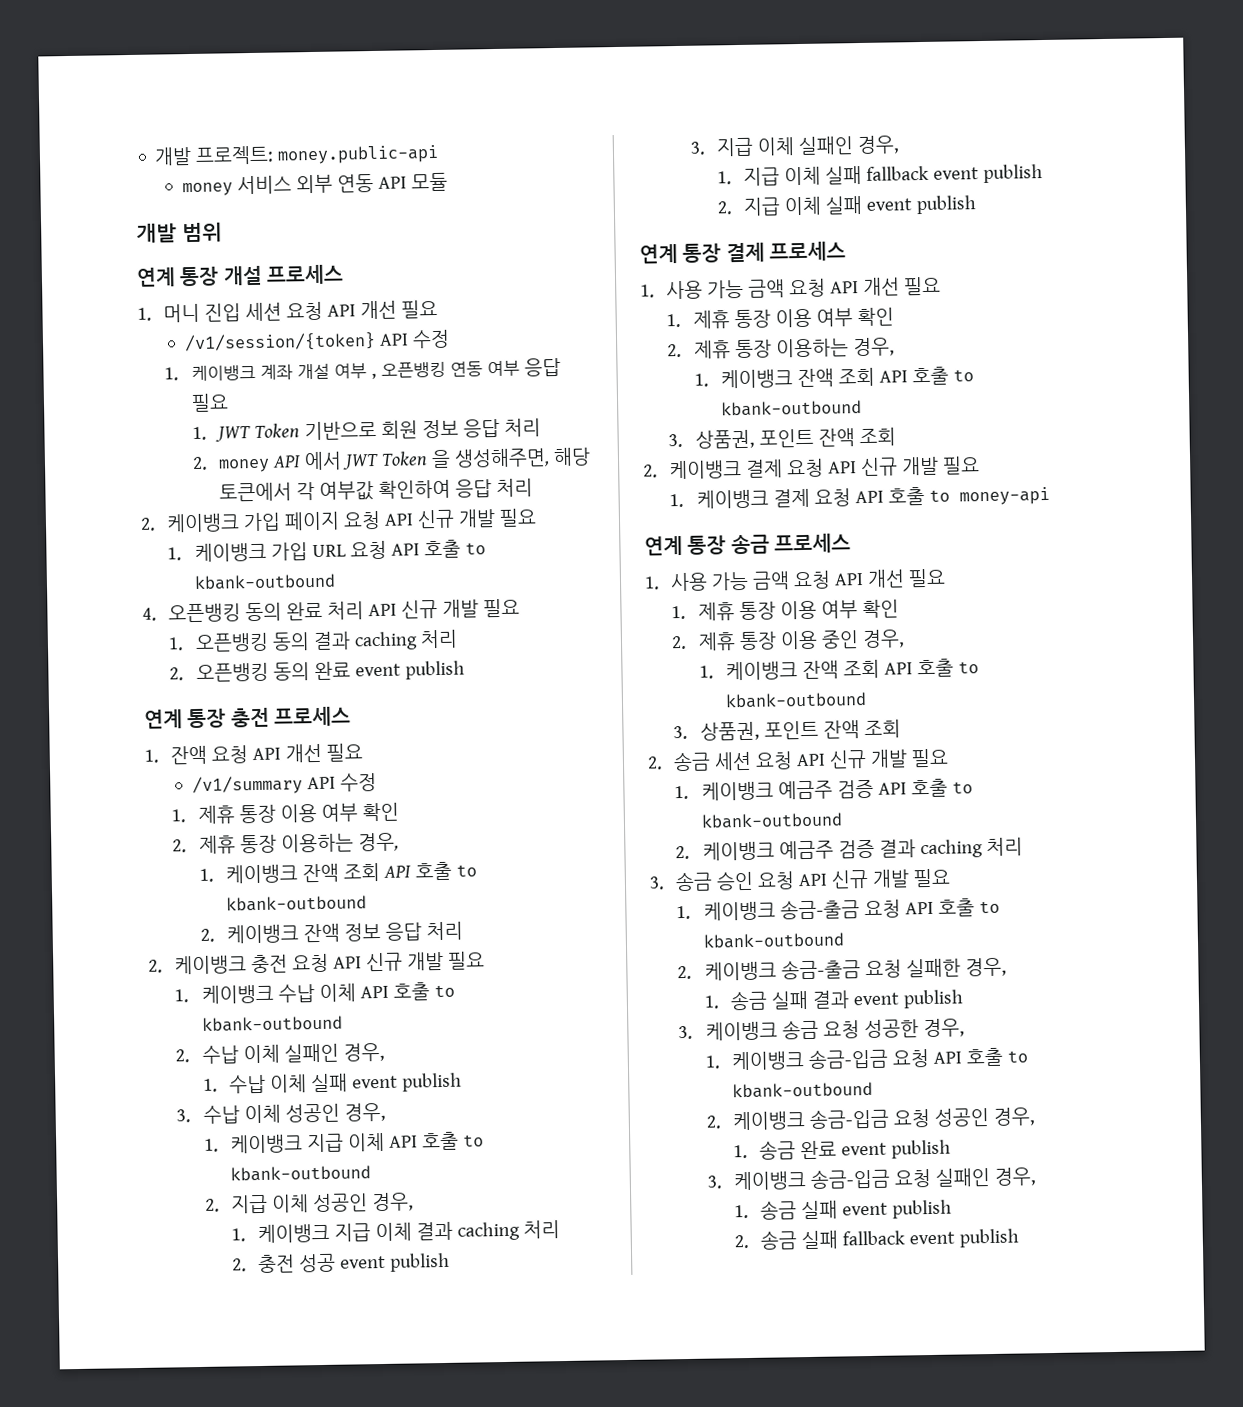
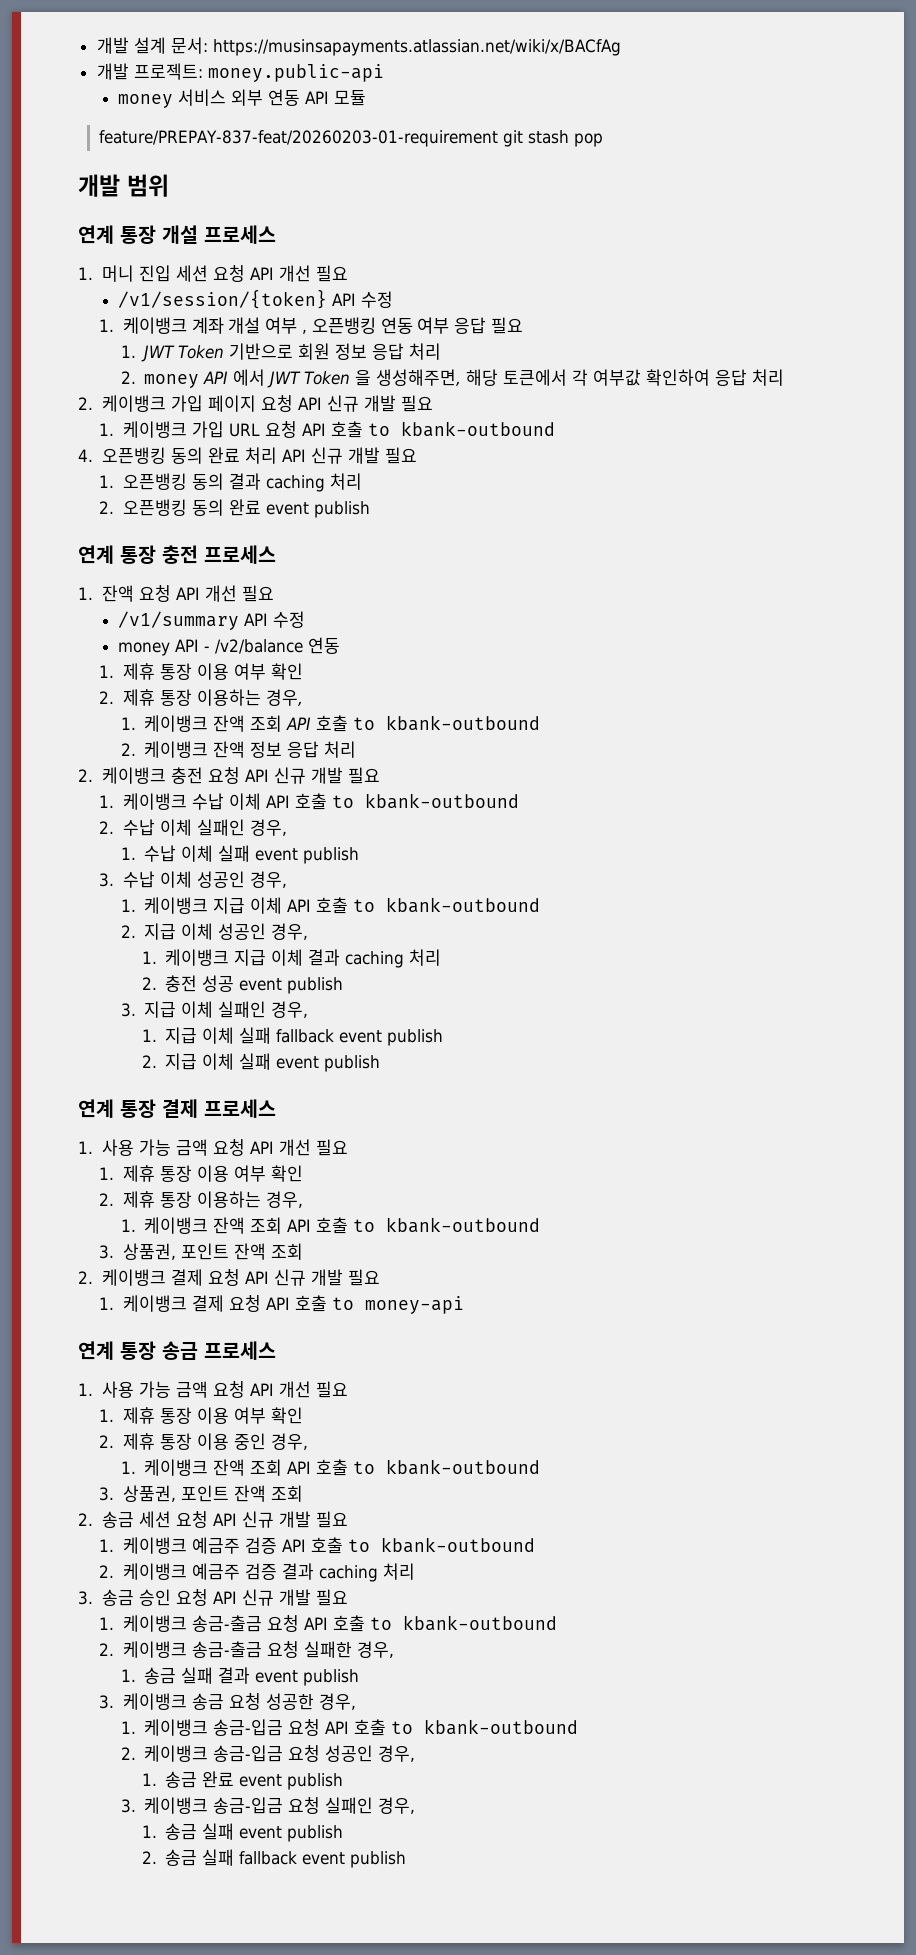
[154,146,193,166] 개발 -> [96,37,621,56] [96,63,129,80] 개발 설계 문서: https://musinsapayments.atlassian.net/wiki/x/BACfAg // 개발
(448, 182) none -> [99,130,604,147] // feature/PREPAY-837-feat/20260203-01-requirement git stash pop
(377, 782) none -> [118,637,341,656] // money API - /v2/balance 연동

